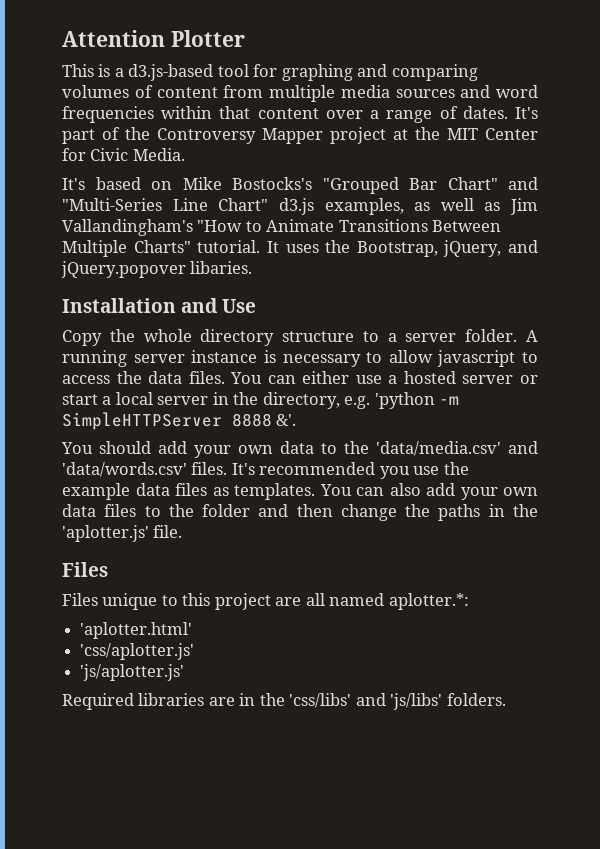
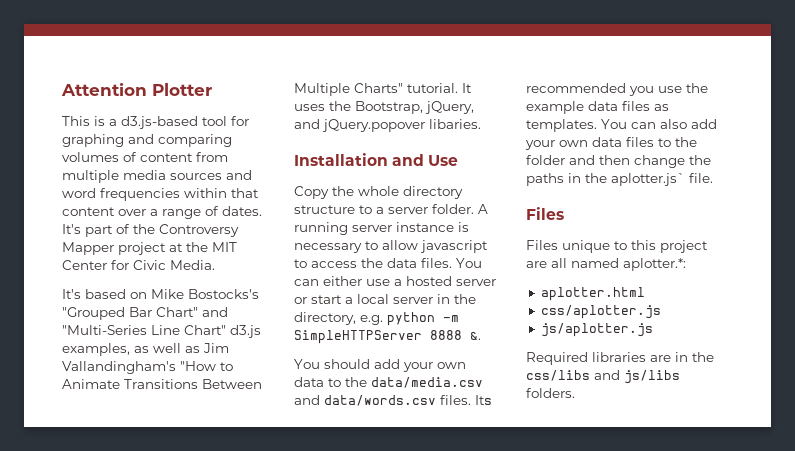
[374,392,435,409] 'python -> [387,312,435,326] python
[276,414,297,426] &'. -> [470,331,481,340] &.
[376,441,538,456] [62,462,255,477] 'data/media.csv' and 'data/words.csv' files. It's -> [371,377,483,388] [294,395,492,406] data/media.csv and data/words.csv files. Its
[62,525,149,542] 'aplotter.js' -> [611,173,685,186] aplotter.js`
[80,622,193,639] [80,643,195,660] [80,664,185,681] 'aplotter.html' // 'css/aplotter.js' // 'js/aplotter.js' -> [540,287,645,301] [540,305,661,319] [540,323,653,337] aplotter.html // css/aplotter.js // js/aplotter.js
[289,693,443,710] 'css/libs' and 'js/libs' -> [526,370,680,384] css/libs and js/libs

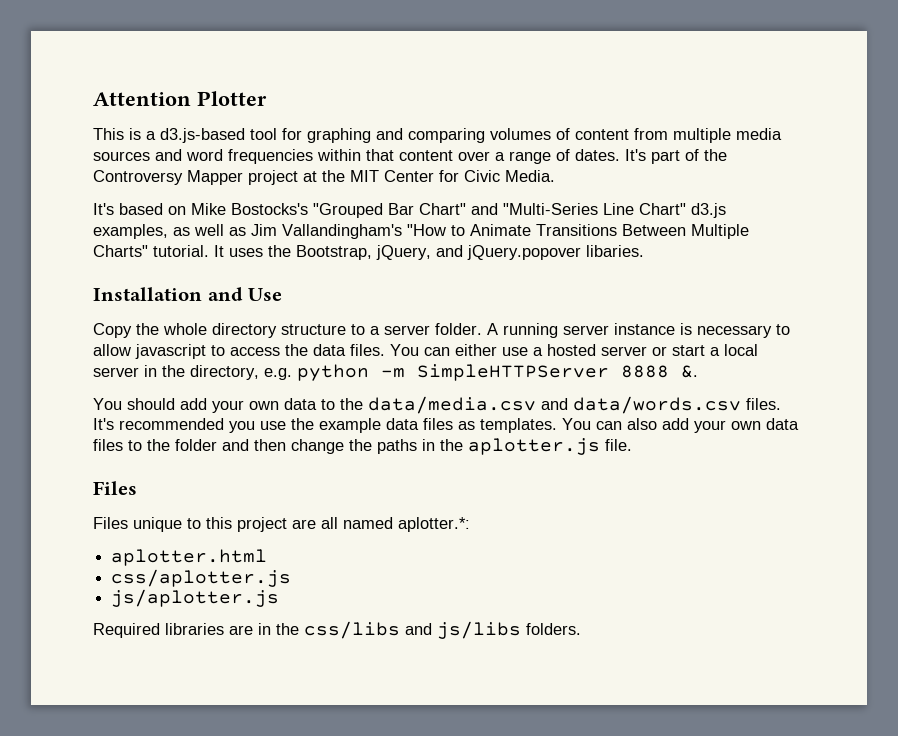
[475,395,492,405] Its -> [93,418,114,430] It's
[611,173,685,186] aplotter.js` -> [468,438,600,455] aplotter.js

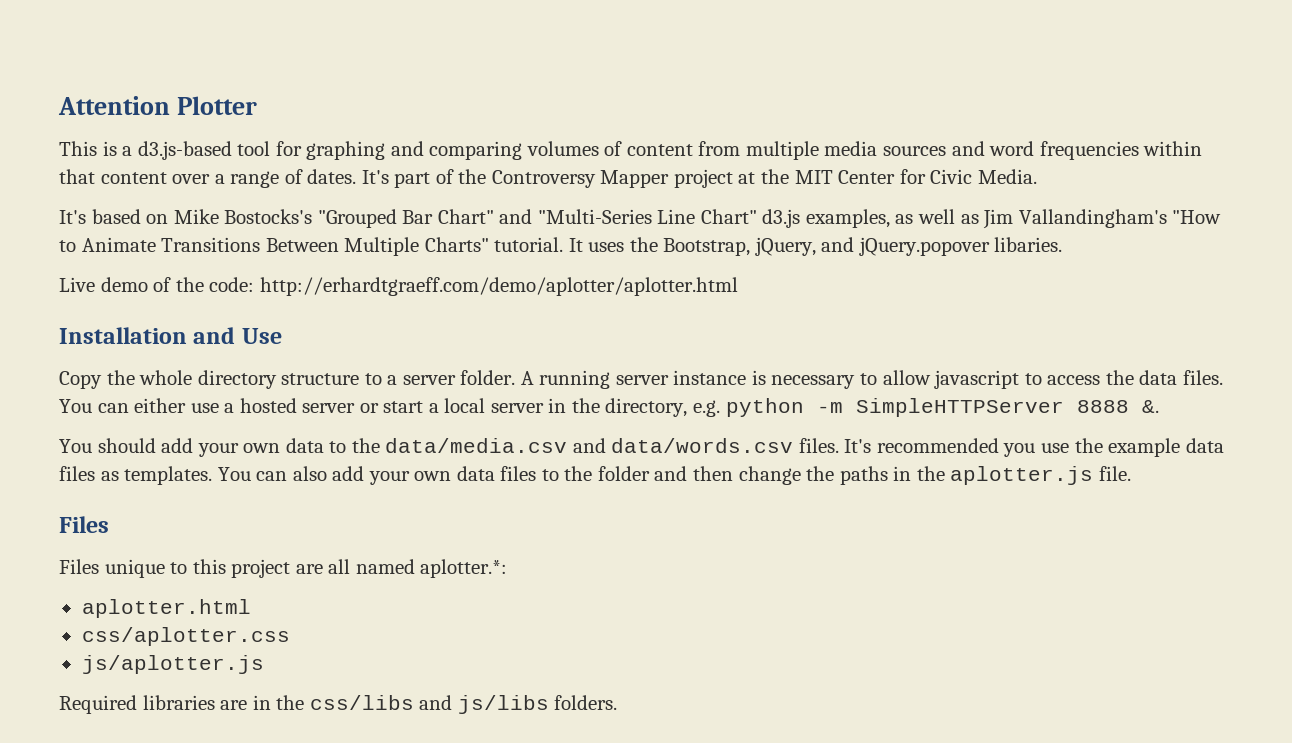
(644, 251) none -> [59,277,738,296] // Live demo of the code: http://erhardtgraeff.com/demo/aplotter/aplotter.html
[111,569,292,587] css/aplotter.js -> [81,627,290,646] css/aplotter.css

